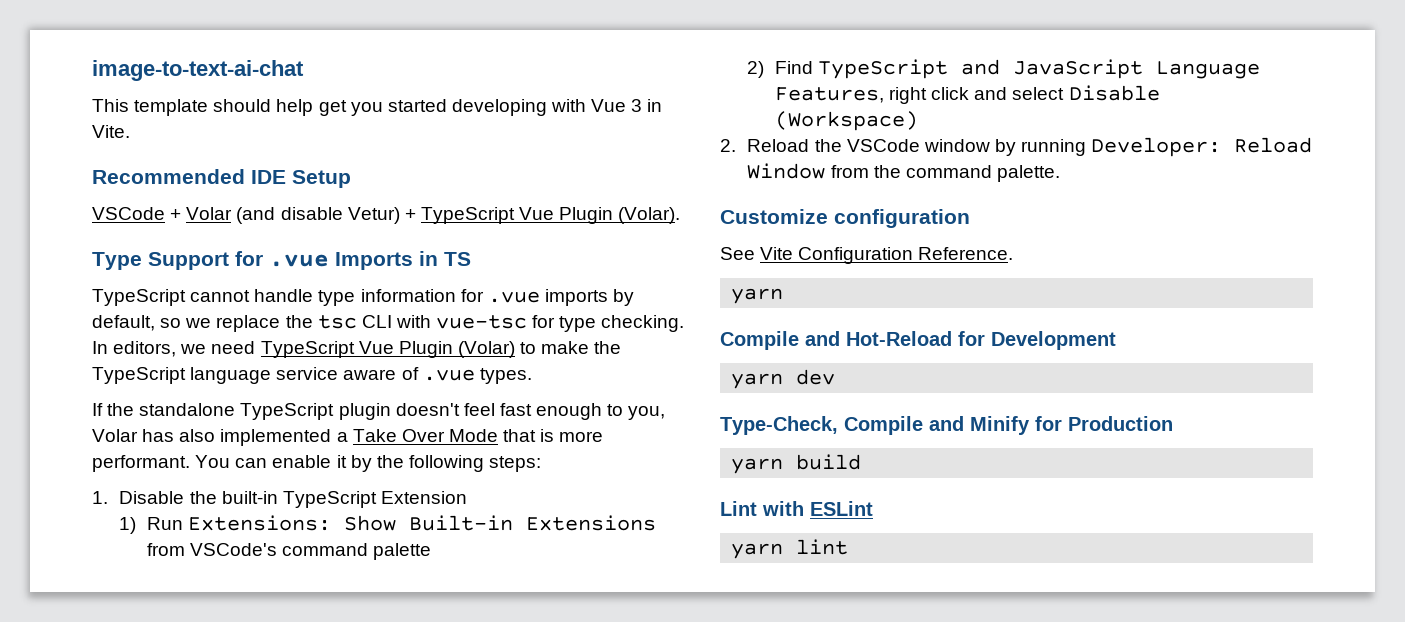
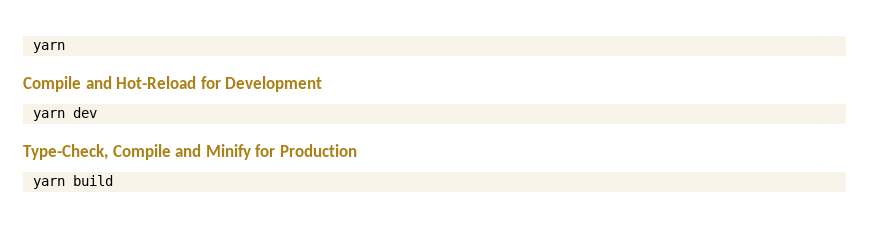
[92,60,304,81] [92,99,663,116] [92,125,130,138] [92,169,351,188] [92,207,681,224] [92,251,471,270] [92,289,635,306] [92,315,685,332] [92,341,622,358] [92,367,532,384] [92,403,666,420] [92,429,604,446] [92,455,542,472] [92,491,467,508] [119,515,657,534] [146,543,432,560] [747,59,1261,79] [774,85,1160,104] [774,111,918,131] [720,137,1313,157] [747,163,1060,182] [720,209,970,228] [720,247,1014,264] image-to-text-ai-chat // This template should help get you started developing with Vue 3 in Vite. // Recommended IDE Setup // VSCode + Volar (and disable Vetur) + TypeScript Vue Plugin (Volar). // Type Support for .vue Imports in TS // TypeScript cannot handle type information for .vue imports by default, so we replace the tsc CLI with vue-tsc for type checking. In editors, we need TypeScript Vue Plugin (Volar) to make the TypeScript language service aware of .vue types. // If the standalone TypeScript plugin doesn't feel fast enough to you, Volar has also implemented a Take Over Mode that is more performant. You can enable it by the following steps: // 1. Disable the built-in TypeScript Extension // 1) Run Extensions: Show Built-in Extensions from VSCode's command palette // 2) Find TypeScript and JavaScript Language Features, right click and select Disable (Workspace) // 2. Reload the VSCode window by running Developer: Reload Window from the command palette. // Customize configuration // See Vite Configuration Reference. // -> (32, 47) none
[720,501,873,516] [731,539,849,559] // Lint with ESLint // yarn lint -> (113, 180) none

